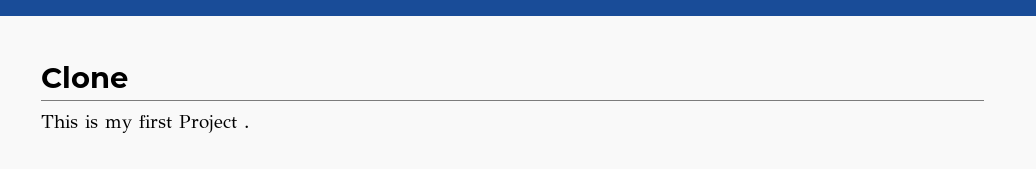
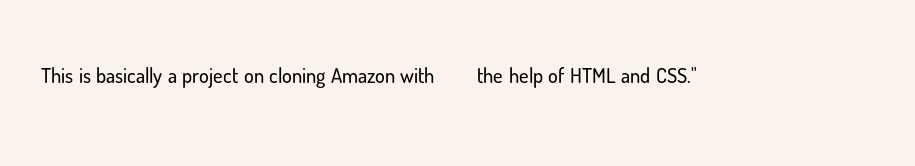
[41,66,128,88] Clone // -> (41, 75) none
[105,115,249,133] my first Project . -> [96,67,697,88] basically a project on cloning Amazon with the help of HTML and CSS."

